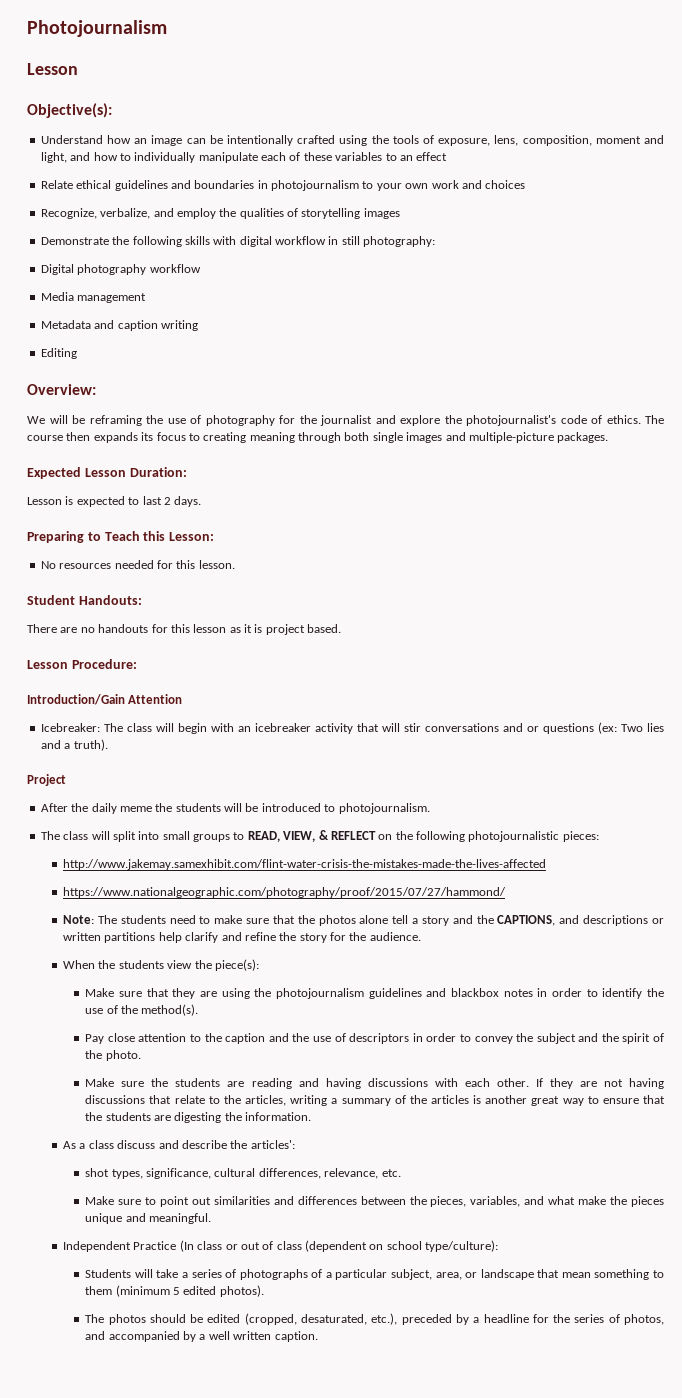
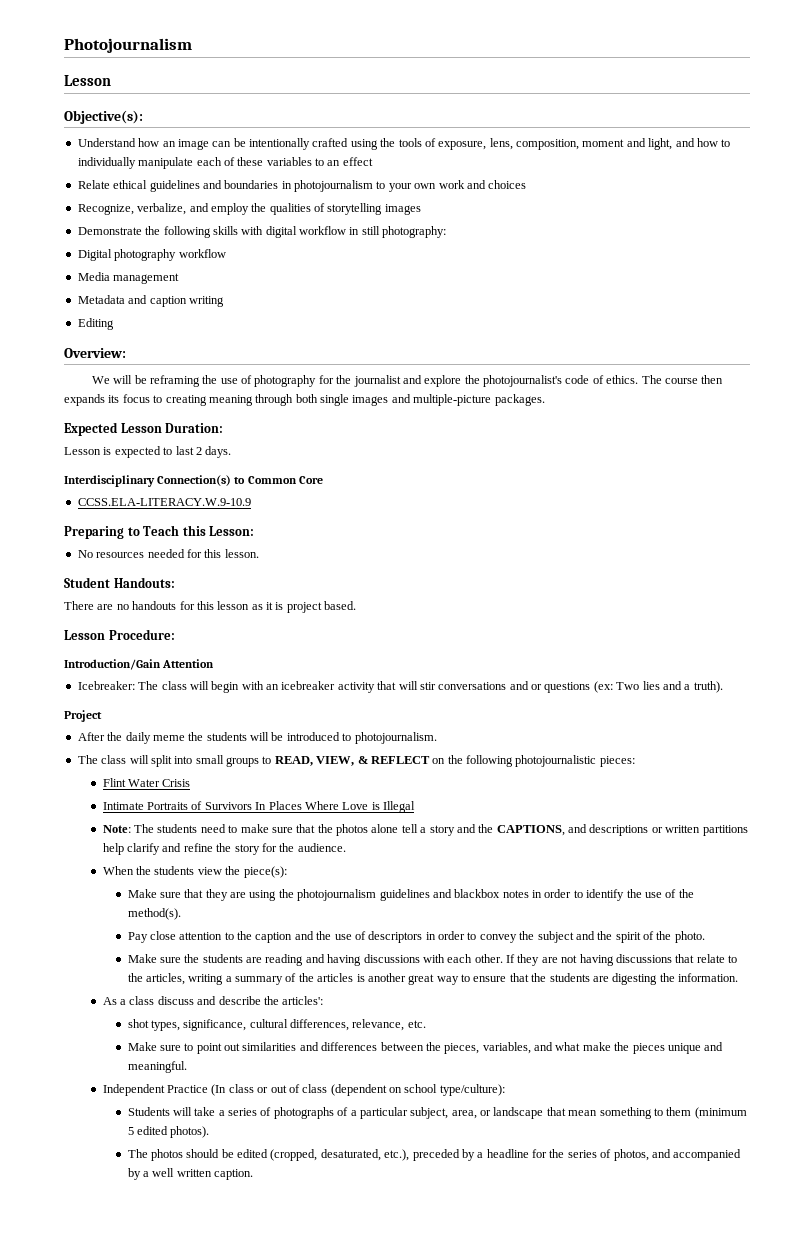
(202, 501) none -> [64,475,323,487] [77,498,251,506] // Interdisciplinary Connection(s) to Common Core // CCSS.ELA-LITERACY.W.9-10.9
[63,859,547,870] [63,887,507,898] http://www.jakemay.samexhibit.com/flint-water-crisis-the-mistakes-made-the-lives-affected // https://www.nationalgeographic.com/photography/proof/2015/07/27/hammond/ -> [102,778,191,787] [102,801,416,813] Flint Water Crisis // Intimate Portraits of Survivors In Places Where Love is Illegal

